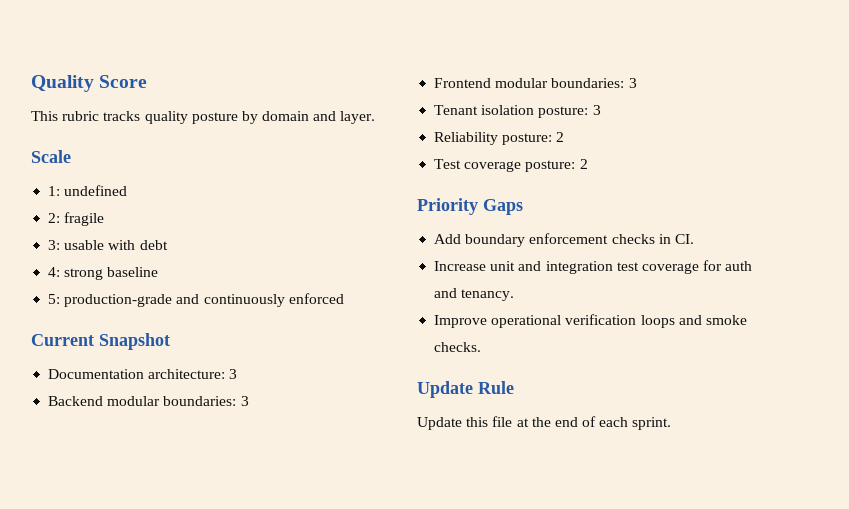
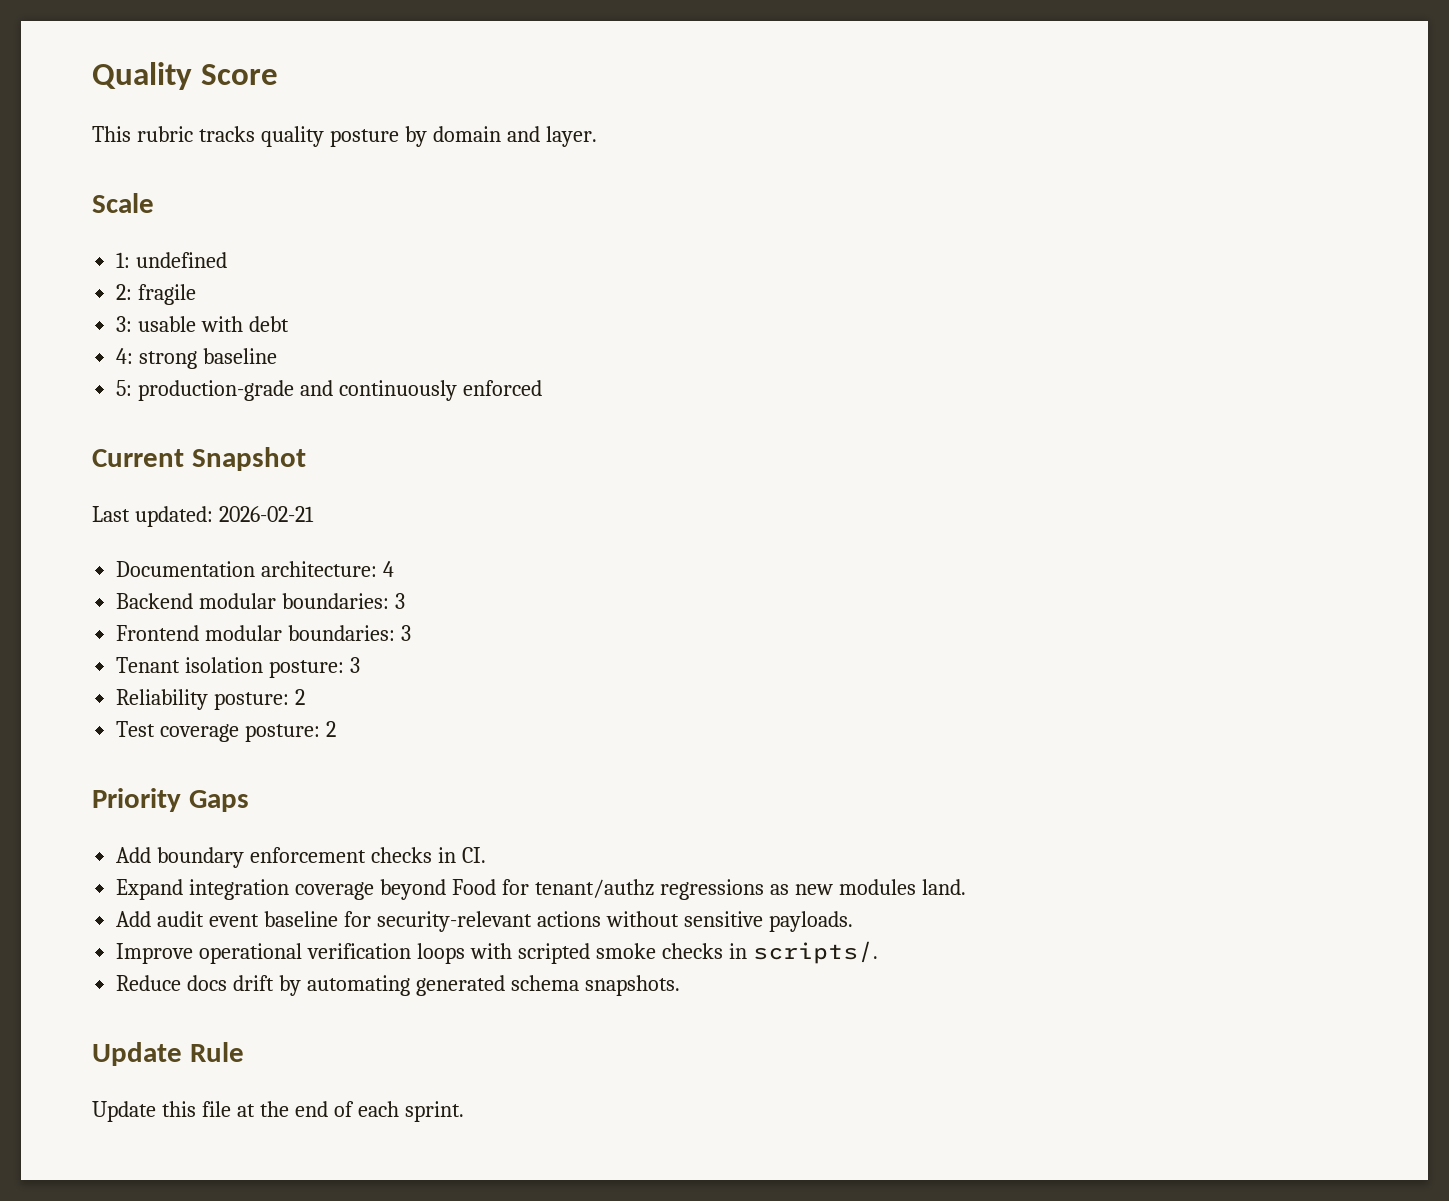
(170, 341) none -> [92,506,314,527] // Last updated: 2026-02-21
[229,369,238,379] 3 -> [383,561,395,577] 4
[434,260,753,274] [434,288,515,301] [434,314,747,328] [434,342,482,352] Increase unit and integration test coverage for auth and tenancy. // Improve operational verification loops and smoke checks. -> [116,879,966,900] [116,911,853,932] [116,941,878,964] [116,975,680,996] Expand integration coverage beyond Food for tenant/authz regressions as new modules land. // Add audit event baseline for security-relevant actions without sensitive payloads. // Improve operational verification loops with scripted smoke checks in scripts/. // Reduce docs drift by automating generated schema snapshots.

